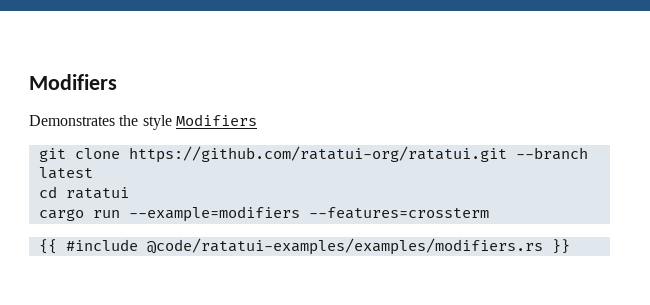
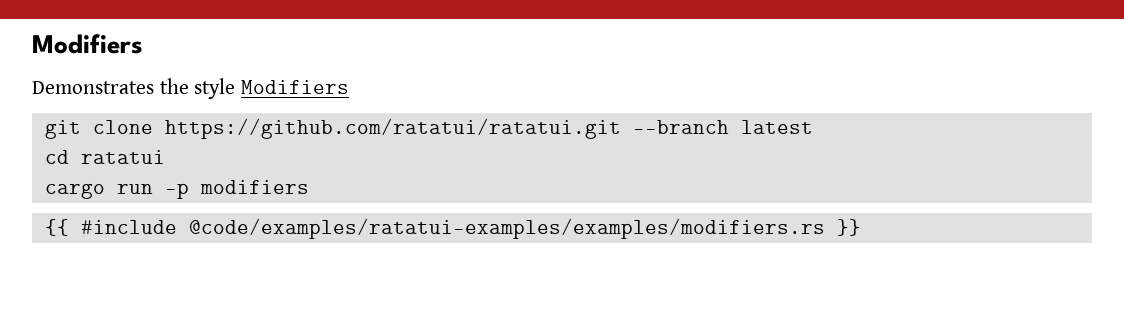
[128,146,507,163] https://github.com/ratatui-org/ratatui.git -> [164,118,621,139] https://github.com/ratatui/ratatui.git
[128,206,489,222] --example=modifiers --features=crossterm -> [164,180,309,199] -p modifiers
[146,238,543,255] @code/ratatui-examples/examples/modifiers.rs -> [188,218,825,239] @code/examples/ratatui-examples/examples/modifiers.rs

